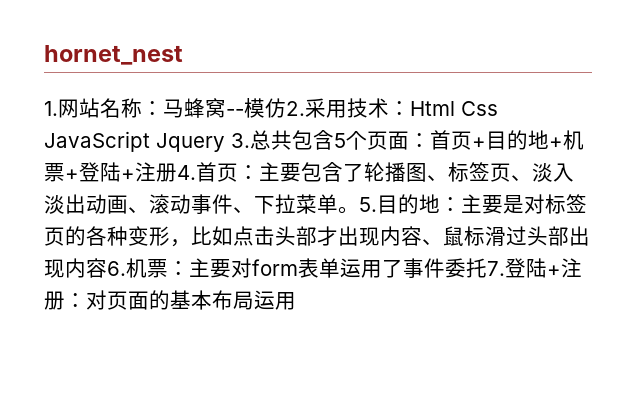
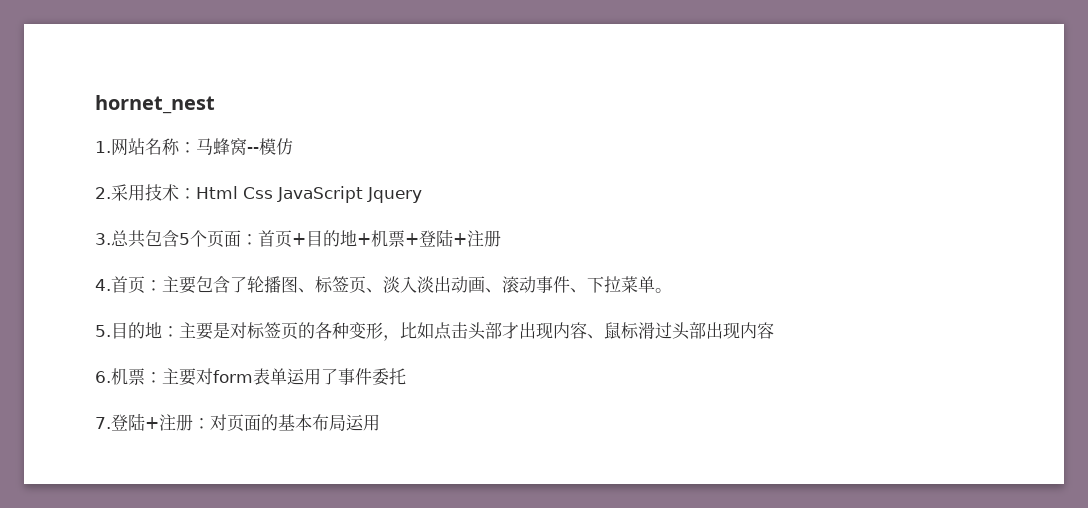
(286, 108) none -> (293, 146) //
(225, 142) none -> (422, 195) //
(177, 172) none -> (501, 238) //
(359, 210) none -> (672, 290) //
(107, 268) none -> (774, 330) //
(487, 268) none -> (406, 376) //

